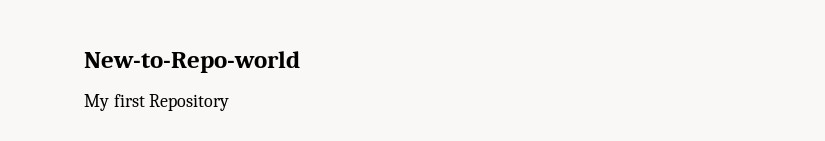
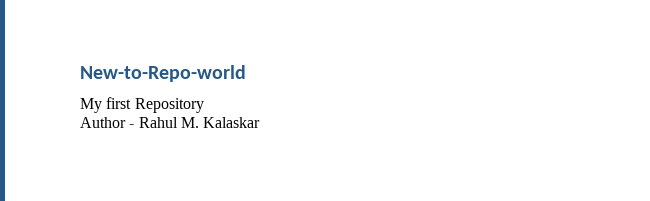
(230, 102) none -> [80,117,261,128] // Author - Rahul M. Kalaskar

